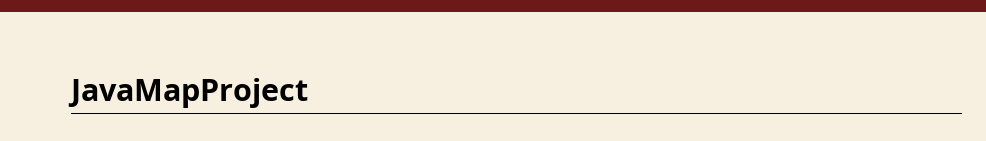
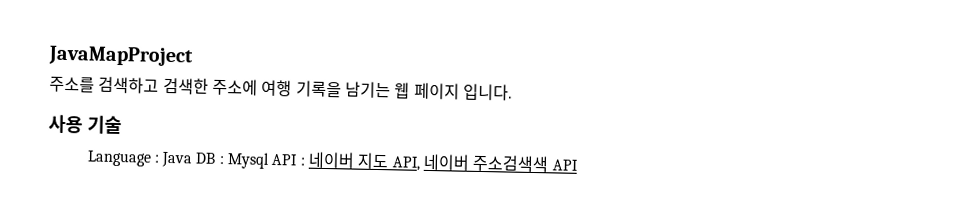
(308, 93) none -> [49,76,512,101] [48,114,122,135] [86,150,578,173] // 주소를 검색하고 검색한 주소에 여행 기록을 남기는 웹 페이지 입니다. // 사용 기술 // Language : Java DB : Mysql API : 네이버 지도 API, 네이버 주소검색색 API

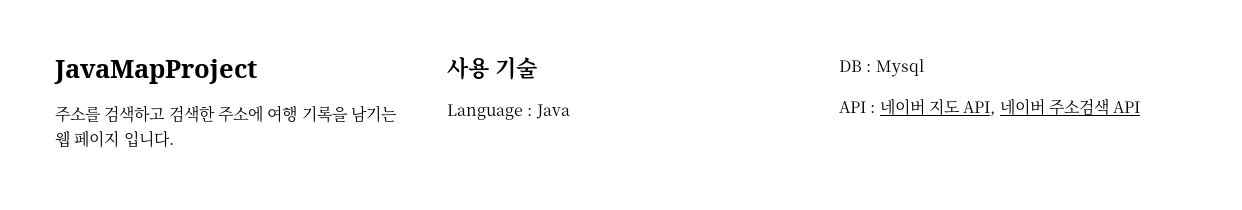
(194, 159) none -> (570, 111) //
(271, 160) none -> (924, 68) //
[472,154,550,173] 주소검색색 -> [1048,98,1109,116] 주소검색

